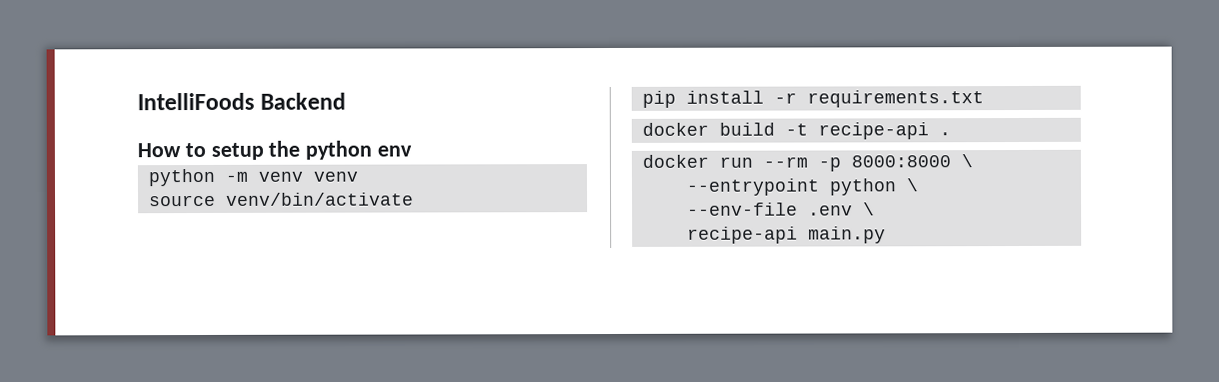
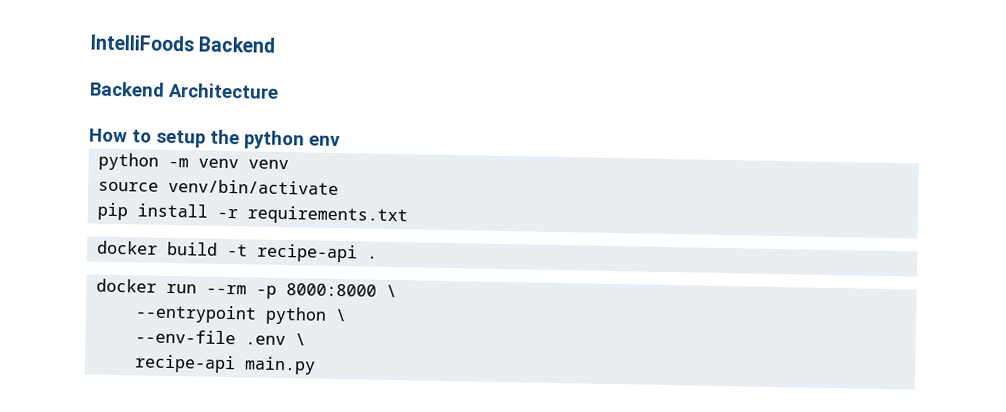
(347, 101) none -> [89,81,279,99] // Backend Architecture

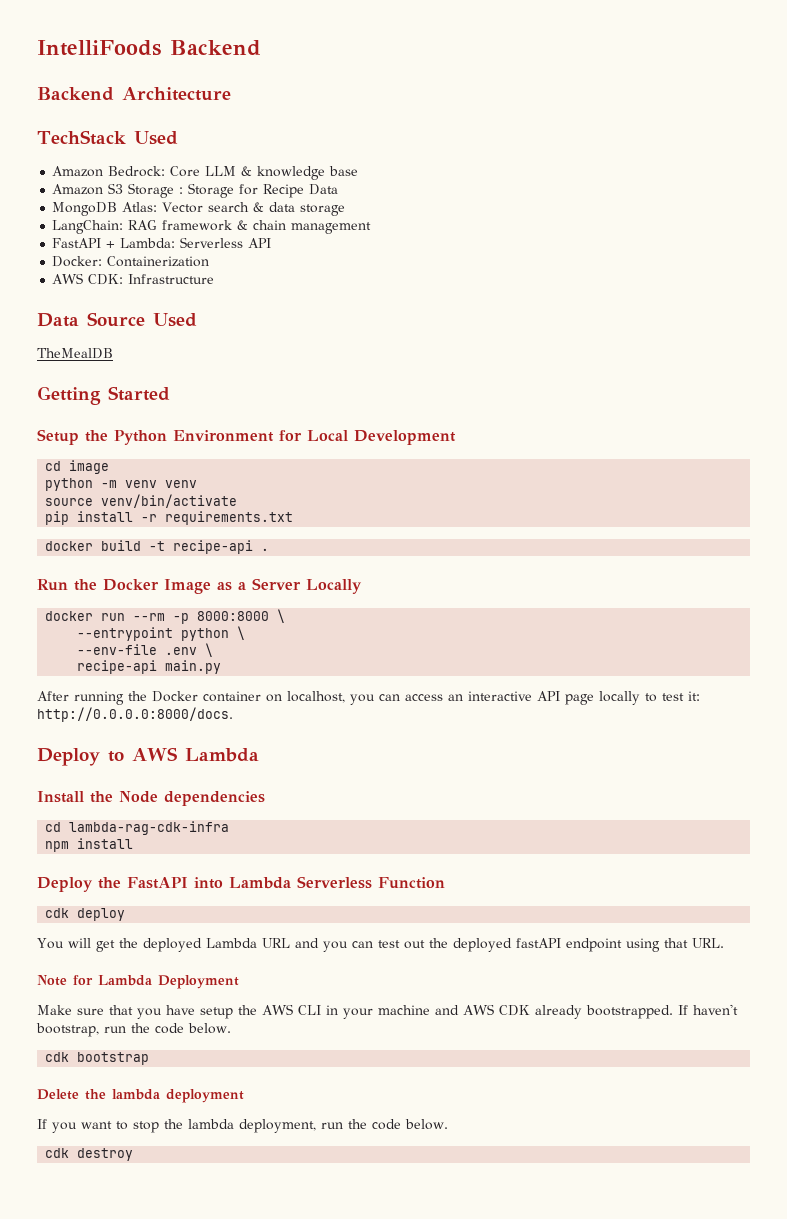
[89,128,341,150] How to setup the python env -> [37,130,178,145] [52,166,359,180] [52,183,339,198] [52,202,346,216] [52,220,372,234] [52,237,272,248] [52,256,210,267] [52,273,215,285] [37,312,197,327] [37,348,113,359] [37,386,170,405] [37,429,456,445] [45,460,110,474] TechStack Used // Amazon Bedrock: Core LLM & knowledge base // Amazon S3 Storage : Storage for Recipe Data // MongoDB Atlas: Vector search & data storage // LangChain: RAG framework & chain management // FastAPI + Lambda: Serverless API // Docker: Containerization // AWS CDK: Infrastructure // Data Source Used // TheMealDB // Getting Started // Setup the Python Environment for Local Development // cd image
(378, 257) none -> [37,578,362,594] // Run the Docker Image as a Server Locally
(316, 365) none -> [37,691,700,705] [37,707,233,722] [37,747,259,766] [37,791,265,806] [45,821,230,835] [45,838,134,852] [37,876,445,892] [45,908,126,921] [37,938,724,952] [37,975,239,989] [37,1004,738,1019] [36,1023,231,1037] [45,1052,150,1065] [37,1089,244,1103] [37,1119,448,1133] [45,1148,134,1161] // After running the Docker container on localhost, you can access an interactive API page locally to test it: http://0.0.0.0:8000/docs. // Deploy to AWS Lambda // Install the Node dependencies // cd lambda-rag-cdk-infra // npm install // Deploy the FastAPI into Lambda Serverless Function // cdk deploy // You will get the deployed Lambda URL and you can test out the deployed fastAPI endpoint using that URL. // Note for Lambda Deployment // Make sure that you have setup the AWS CLI in your machine and AWS CDK already bootstrapped. If haven't bootstrap, run the code below. // cdk bootstrap // Delete the lambda deployment // If you want to stop the lambda deployment, run the code below. // cdk destroy

